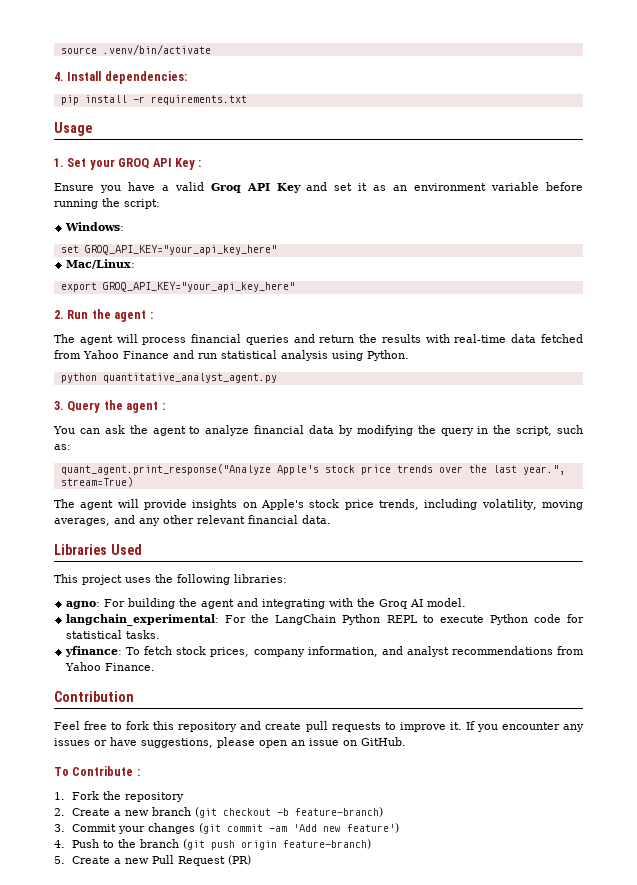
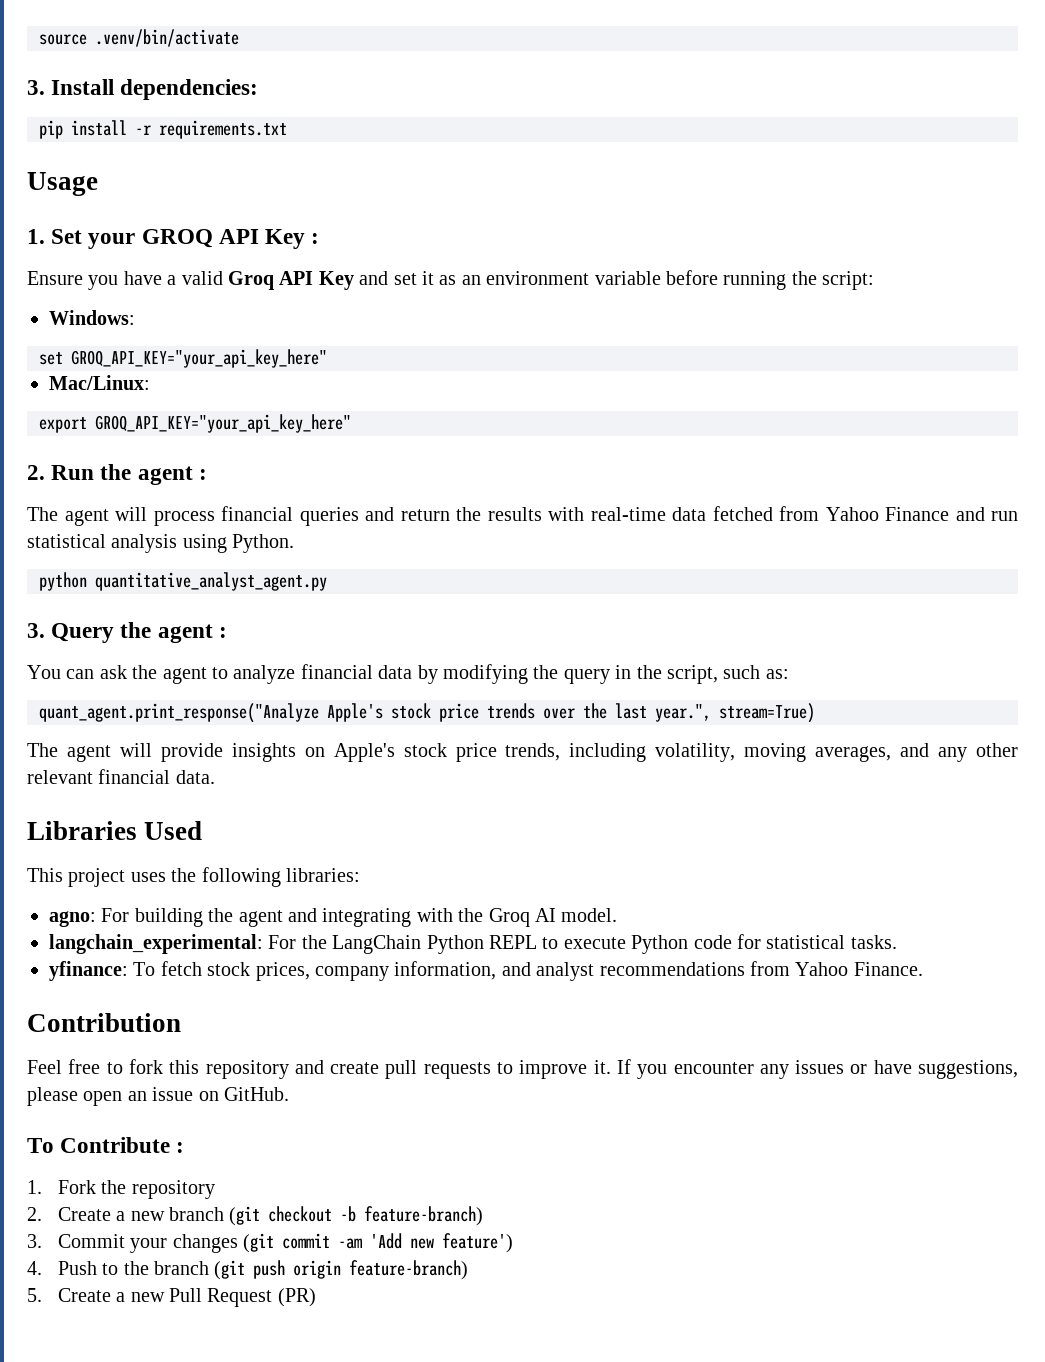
[54,72,64,81] 4. -> [27,80,45,95] 3.

